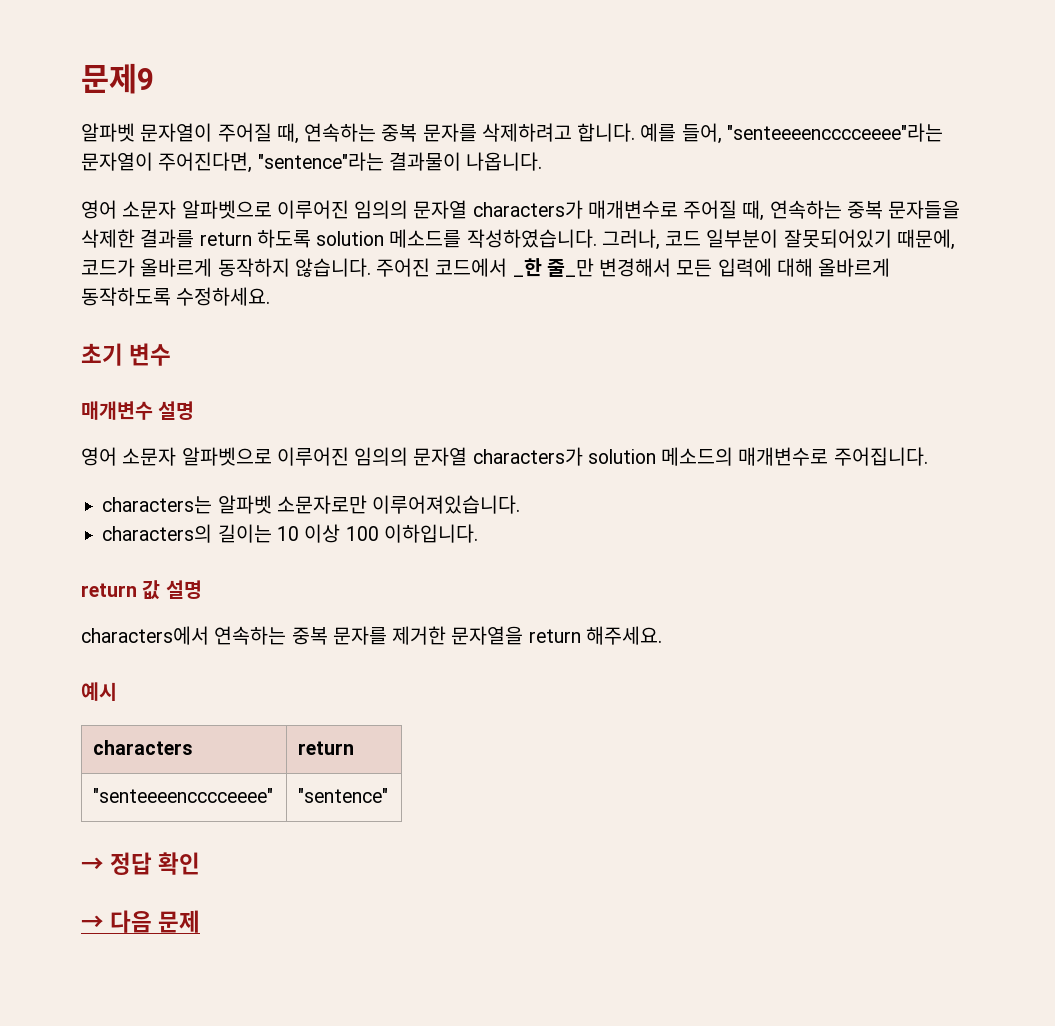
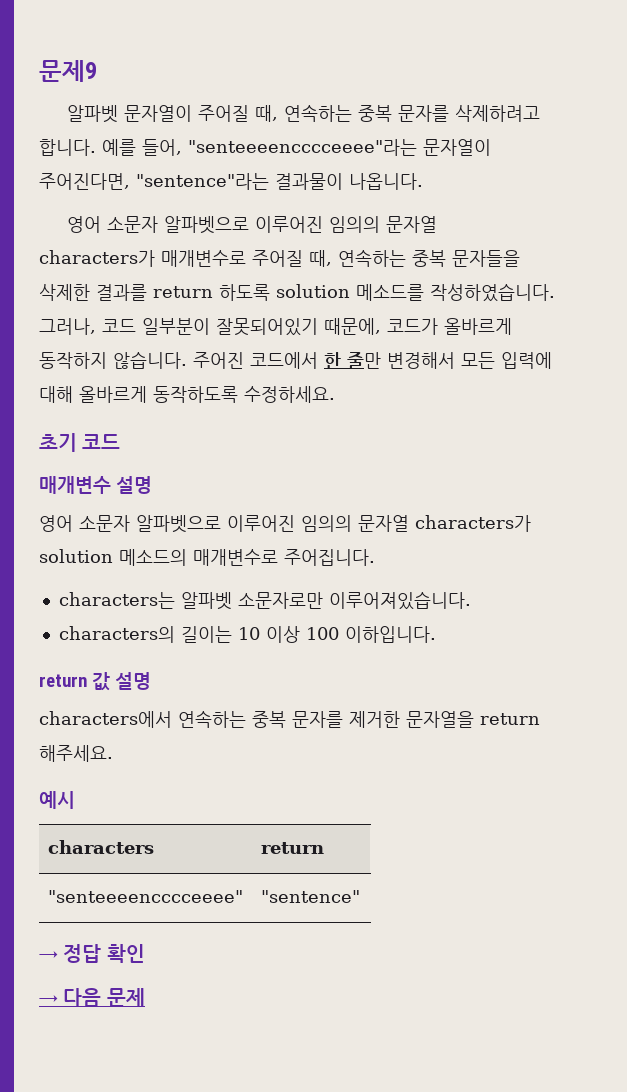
[512,258,594,277] _한 줄_만 -> [324,352,381,369] 한 줄만
[129,343,172,366] 변수 -> [82,434,121,449] 코드

